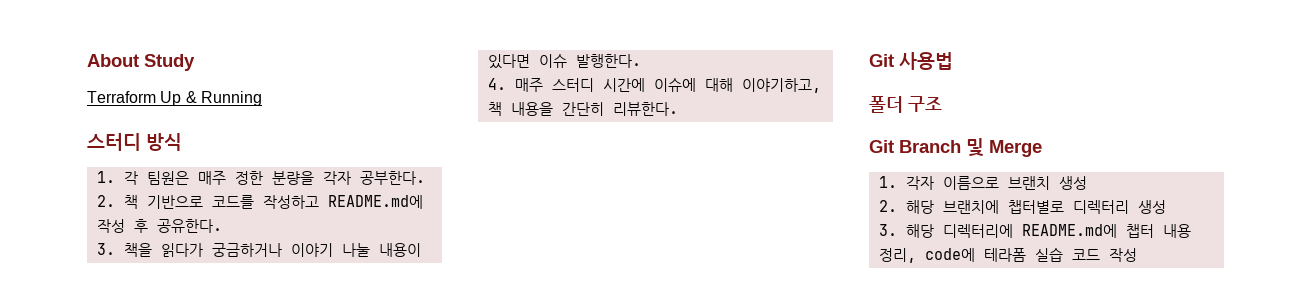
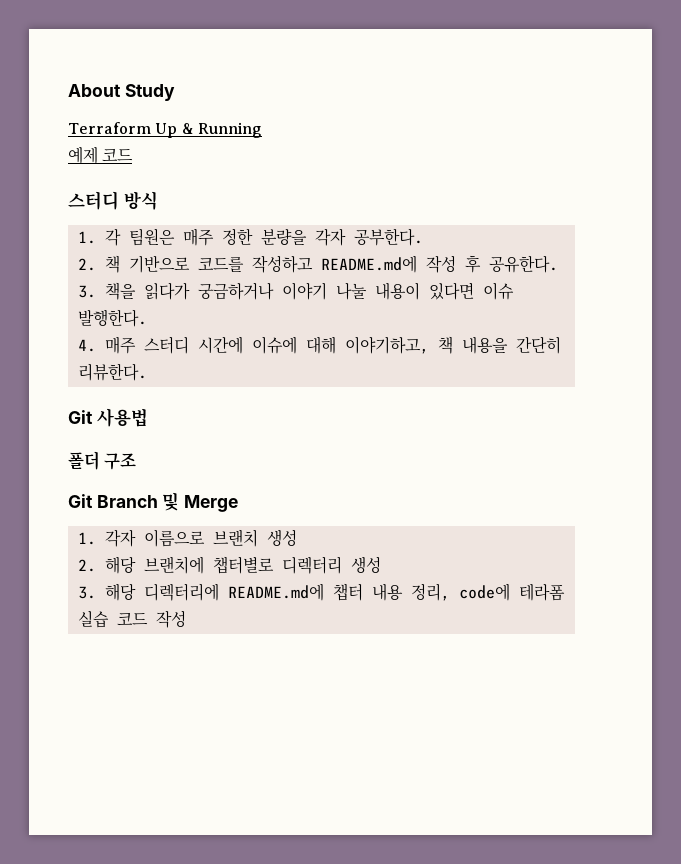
(262, 98) none -> [68,146,134,164] // 예제 코드

